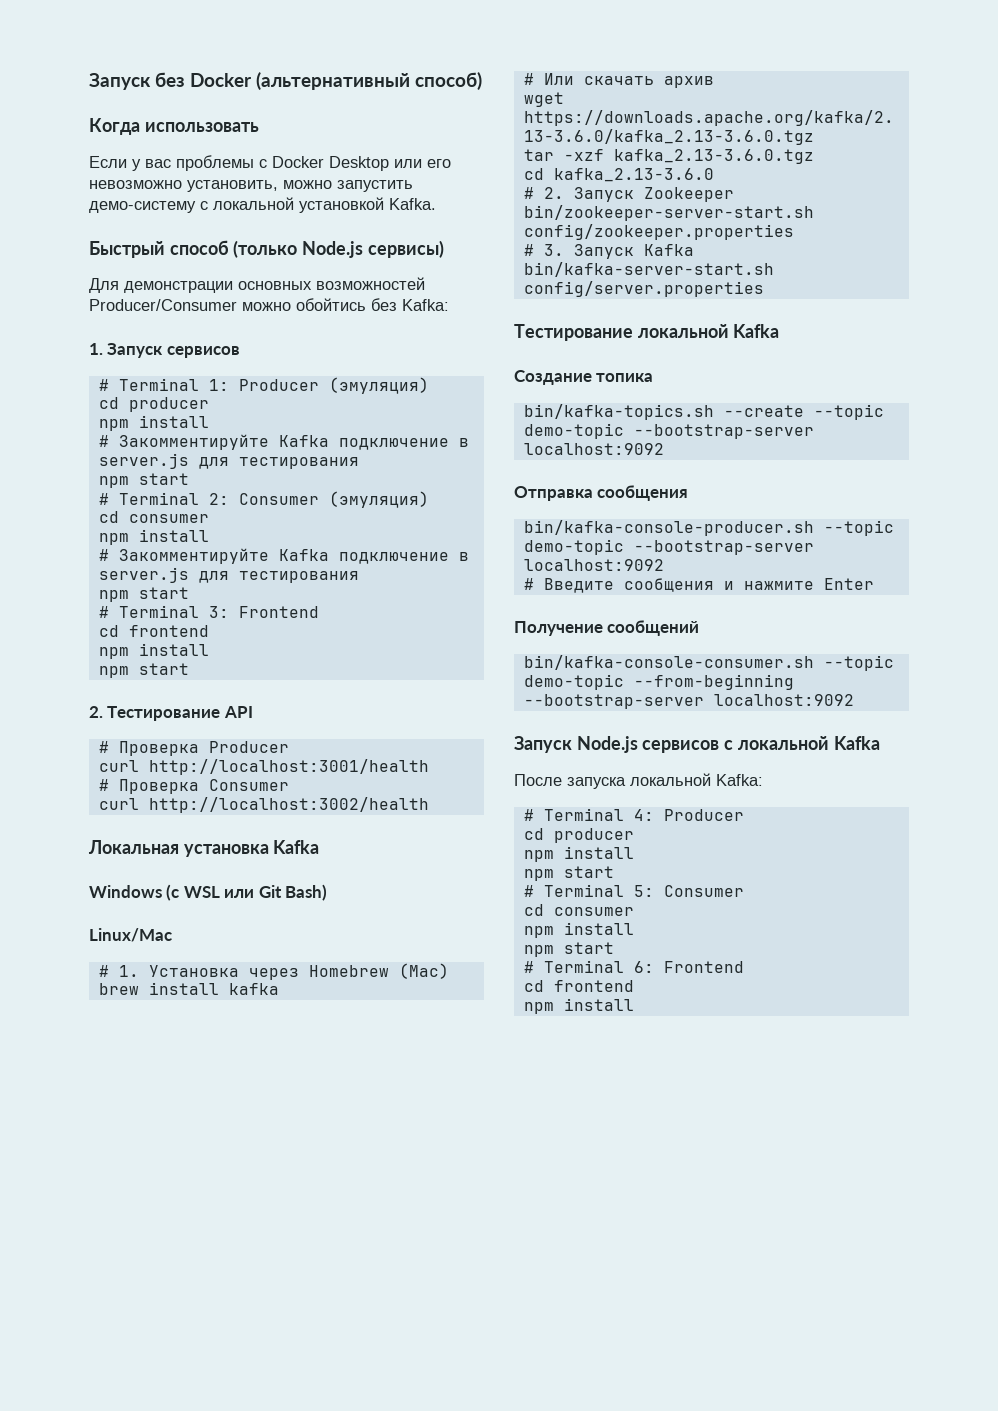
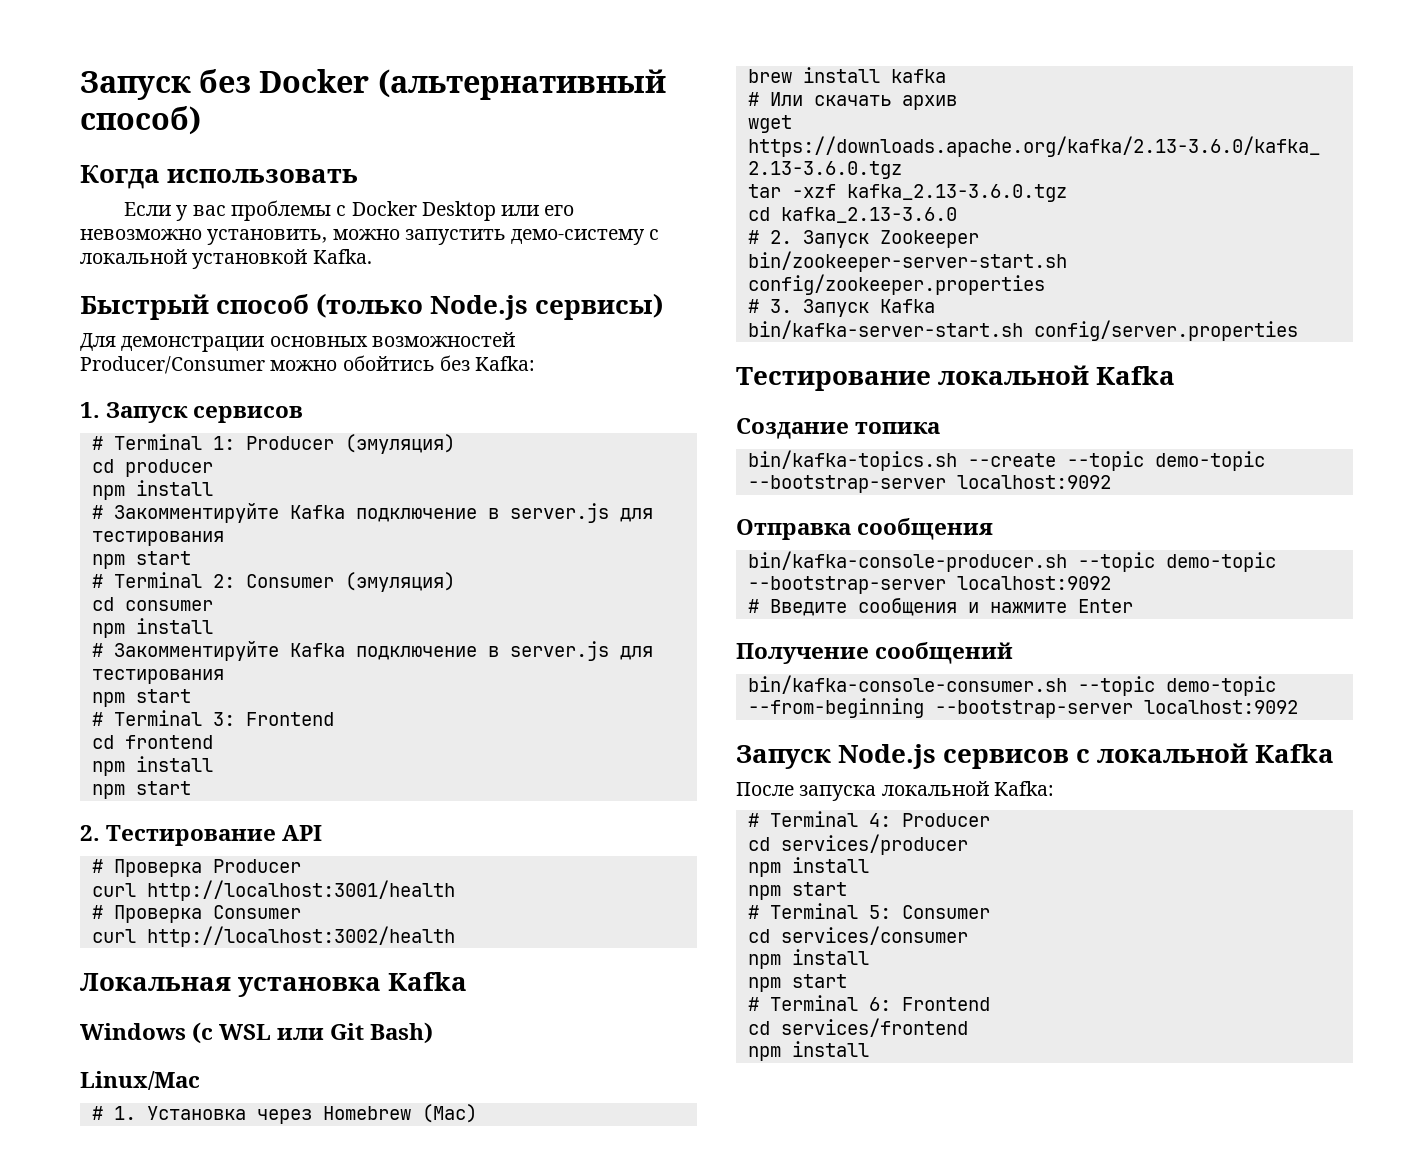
[553,828,634,843] producer -> [780,834,968,855] services/producer
[553,907,634,916] consumer -> [780,926,968,945] services/consumer
[553,980,634,992] frontend -> [780,1018,968,1037] services/frontend

